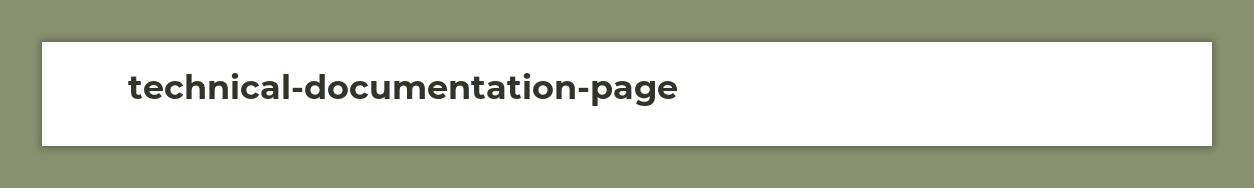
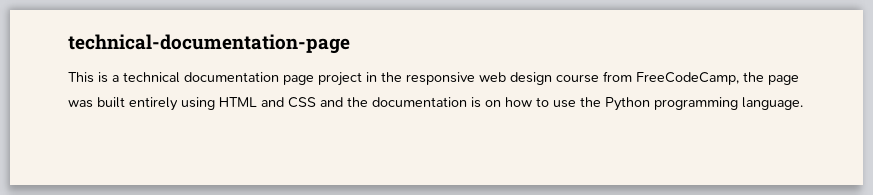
(678, 89) none -> [68,71,799,86] [68,97,803,111] // This is a technical documentation page project in the responsive web design course from FreeCodeCamp, the page was built entirely using HTML and CSS and the documentation is on how to use the Python programming language.

